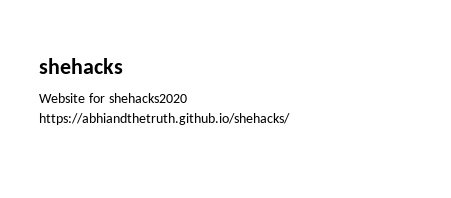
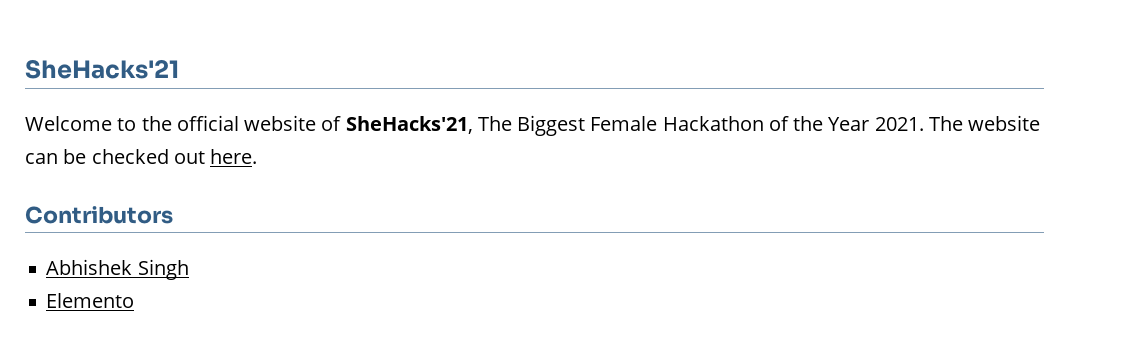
[39,58,123,74] [39,93,187,103] [39,113,290,125] shehacks // Website for shehacks2020 https://abhiandthetruth.github.io/shehacks/ -> [25,59,179,79] [25,115,1041,136] [25,149,258,164] [25,206,173,224] [46,259,189,280] [46,293,135,308] SheHacks'21 // Welcome to the official website of SheHacks'21, The Biggest Female Hackathon of the Year 2021. The website can be checked out here. // Contributors // Abhishek Singh // Elemento

